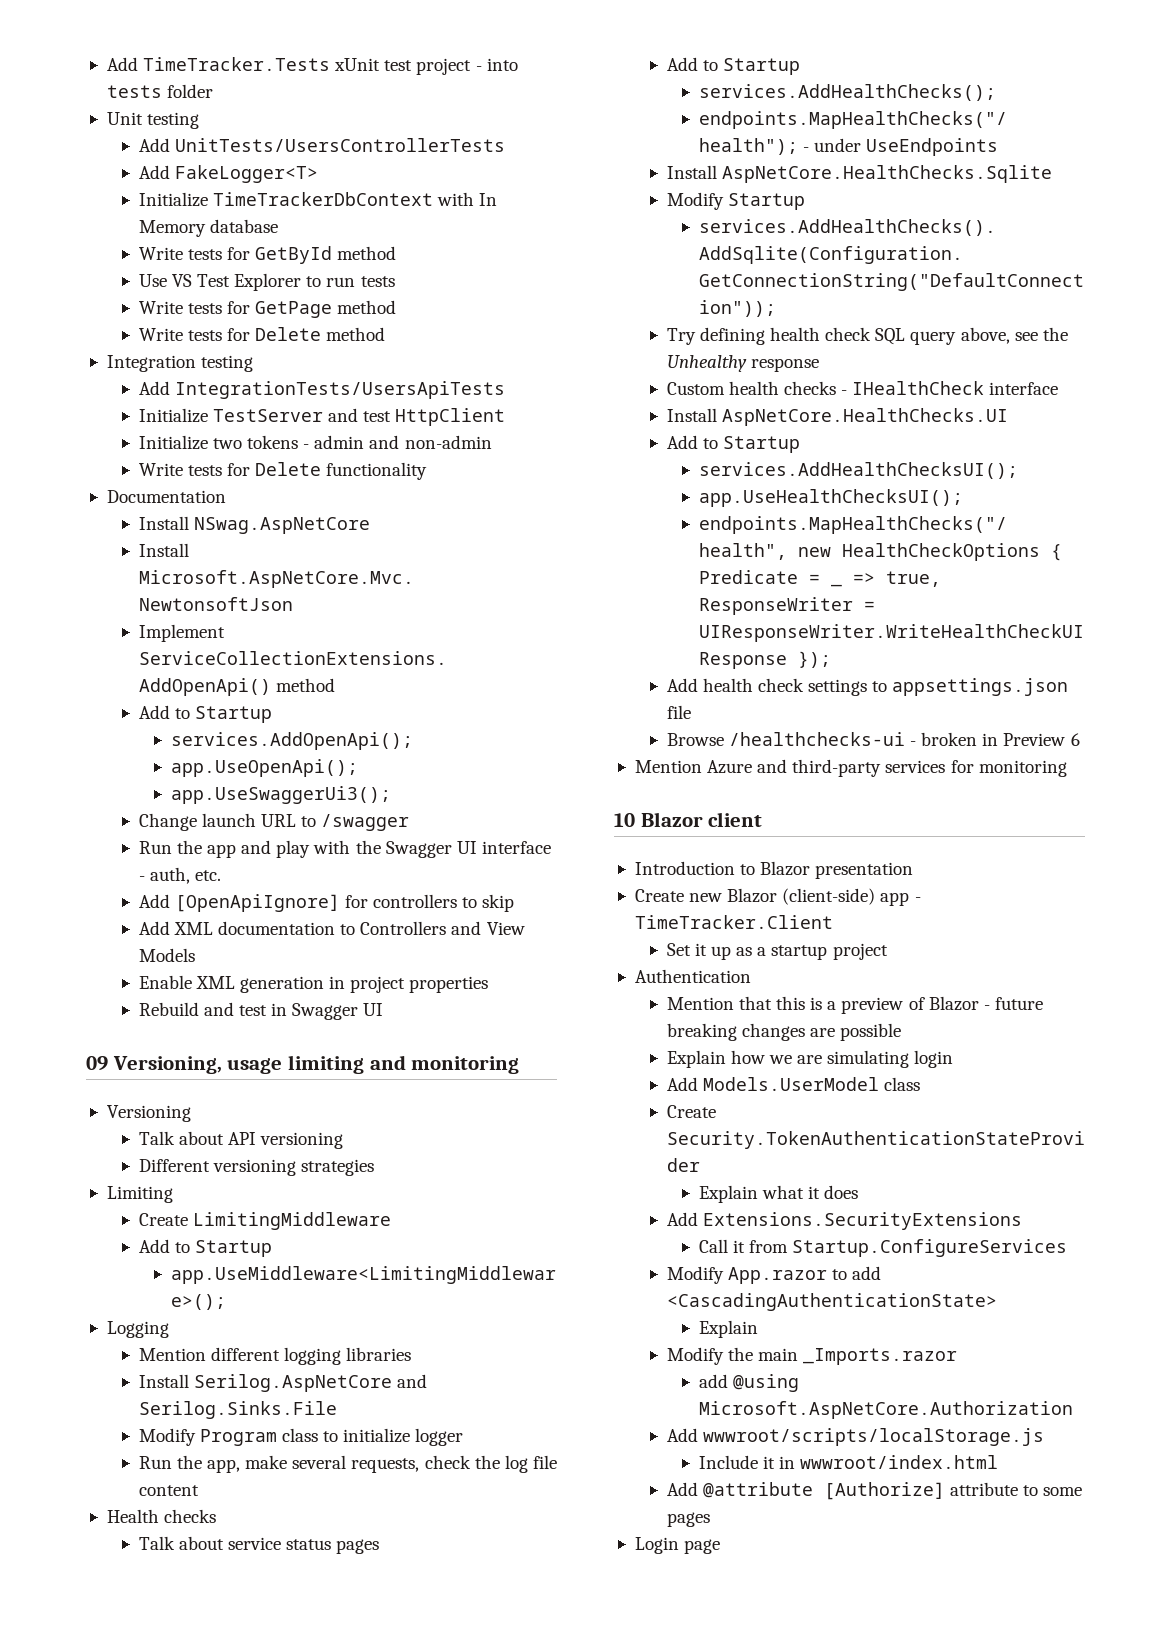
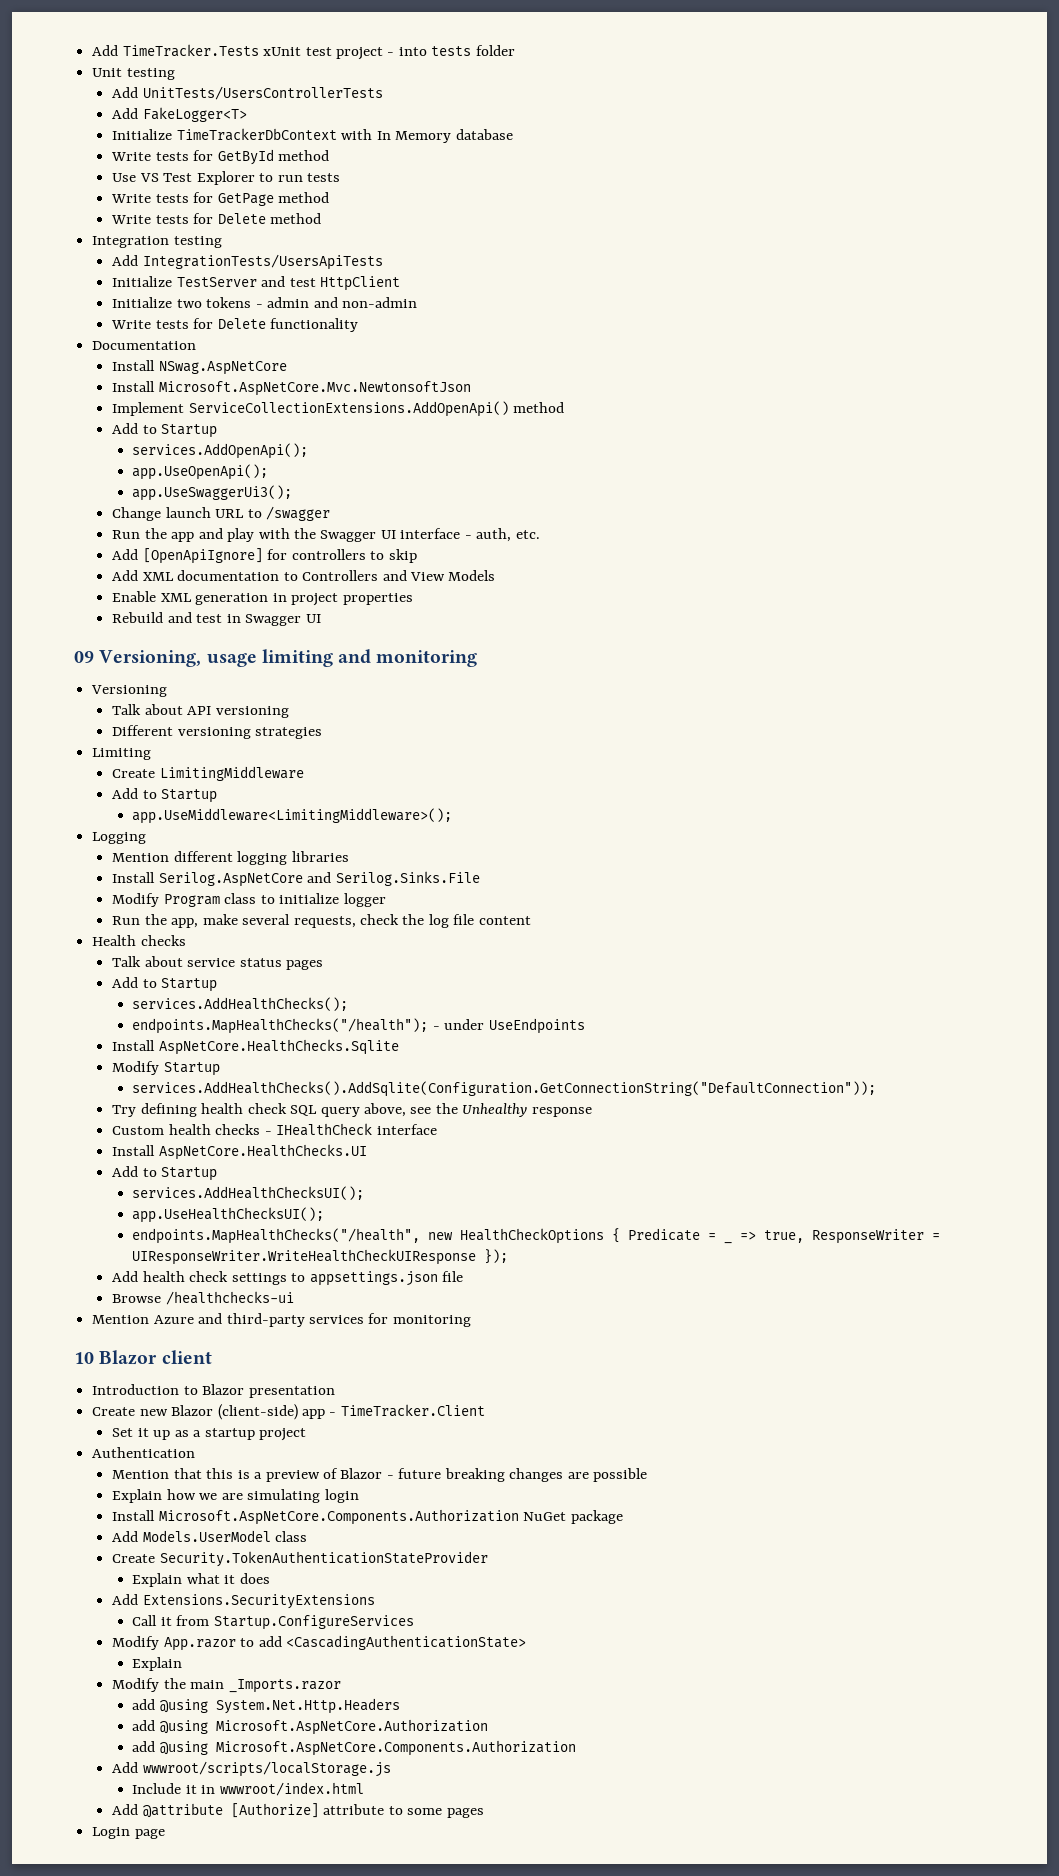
[910,732,1080,746] - broken in Preview 6 -> (294, 1298) none
(954, 1059) none -> [112,1509,623,1525] // Install Microsoft.AspNetCore.Components.Authorization NuGet package
(958, 1356) none -> [132,1698,400,1714] // add @using System.Net.Http.Headers
(1073, 1410) none -> [132,1740,576,1756] // add @using Microsoft.AspNetCore.Components.Authorization

